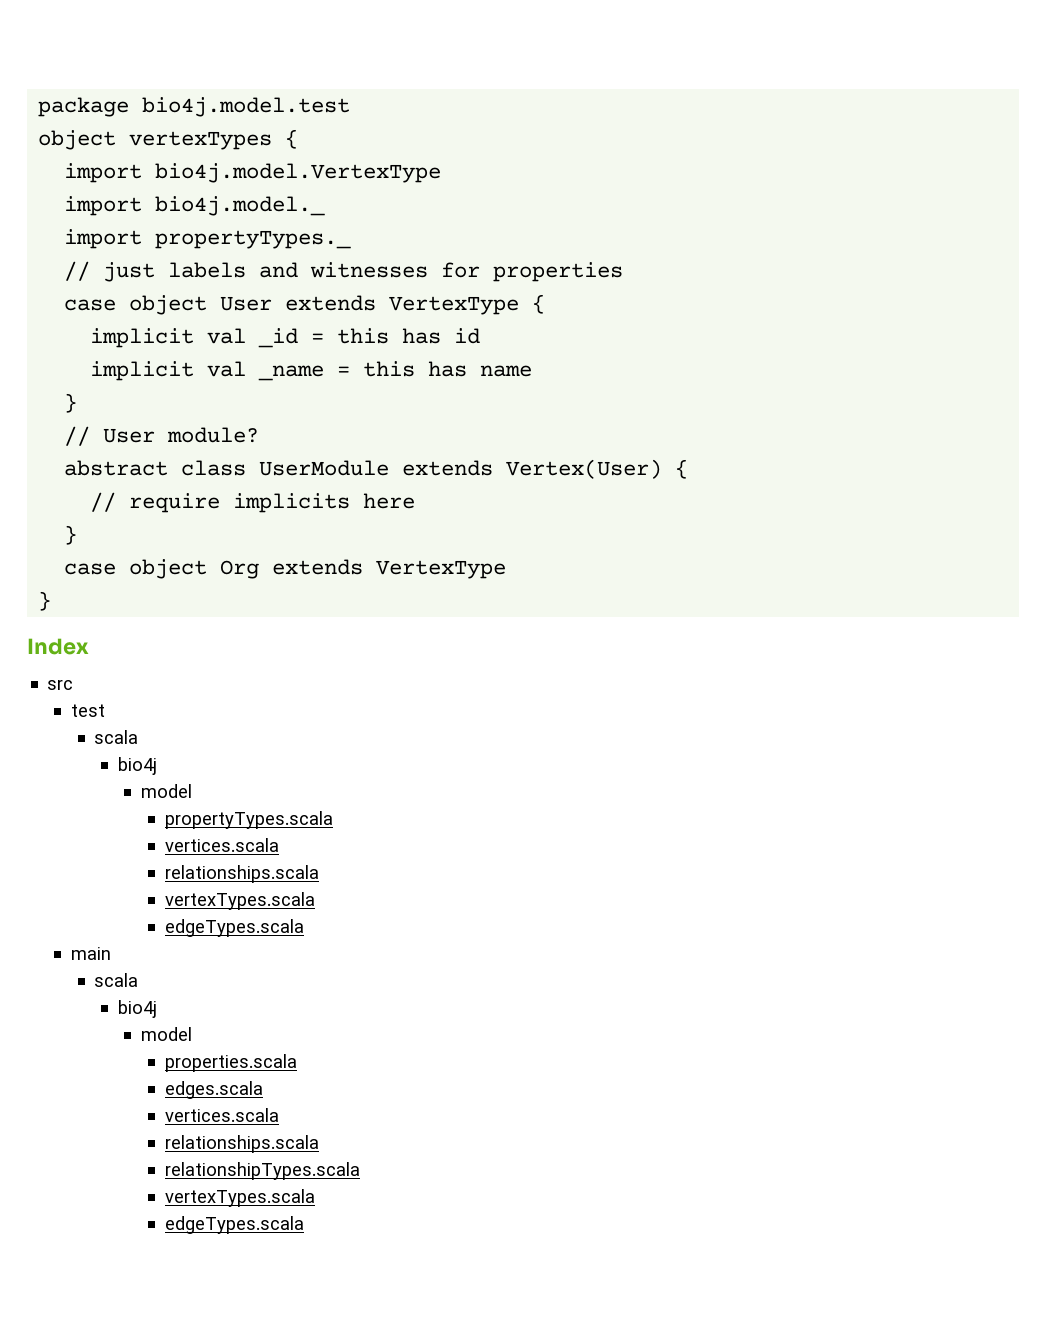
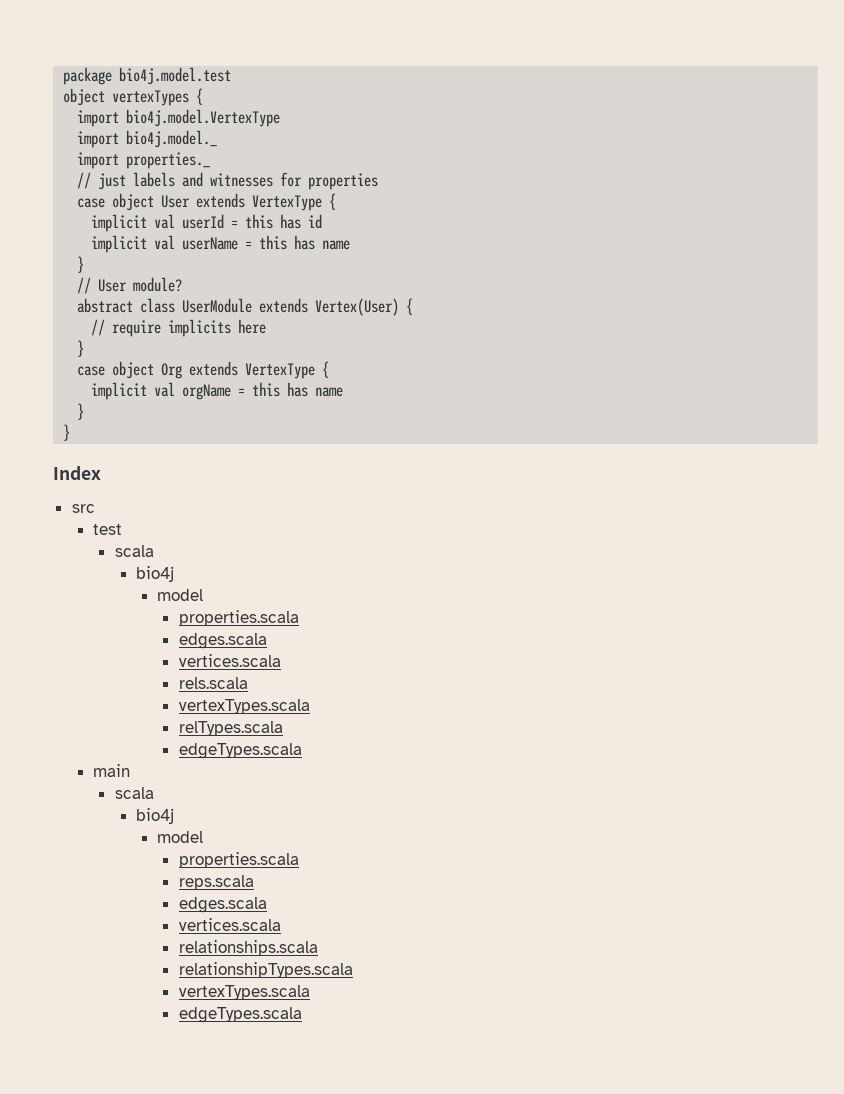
[155,230,352,249] propertyTypes._ -> [126,152,211,169] properties._
[258,328,299,348] _id -> [182,214,225,229] userId
[258,365,325,381] _name -> [182,237,239,250] userName
(507, 569) none -> [322,361,330,378] [91,382,344,400] [77,403,85,420] { // implicit val orgName = this has name // }
[164,811,333,829] [164,838,279,852] [164,865,319,883] [164,892,315,910] propertyTypes.scala // vertices.scala // relationships.scala // vertexTypes.scala -> [178,610,299,626] [178,633,267,649] [178,654,281,667] [178,677,248,689] [178,699,310,714] [178,721,283,736] properties.scala // edges.scala // vertices.scala // rels.scala // vertexTypes.scala // relTypes.scala
(297, 1063) none -> [178,875,254,890] // reps.scala

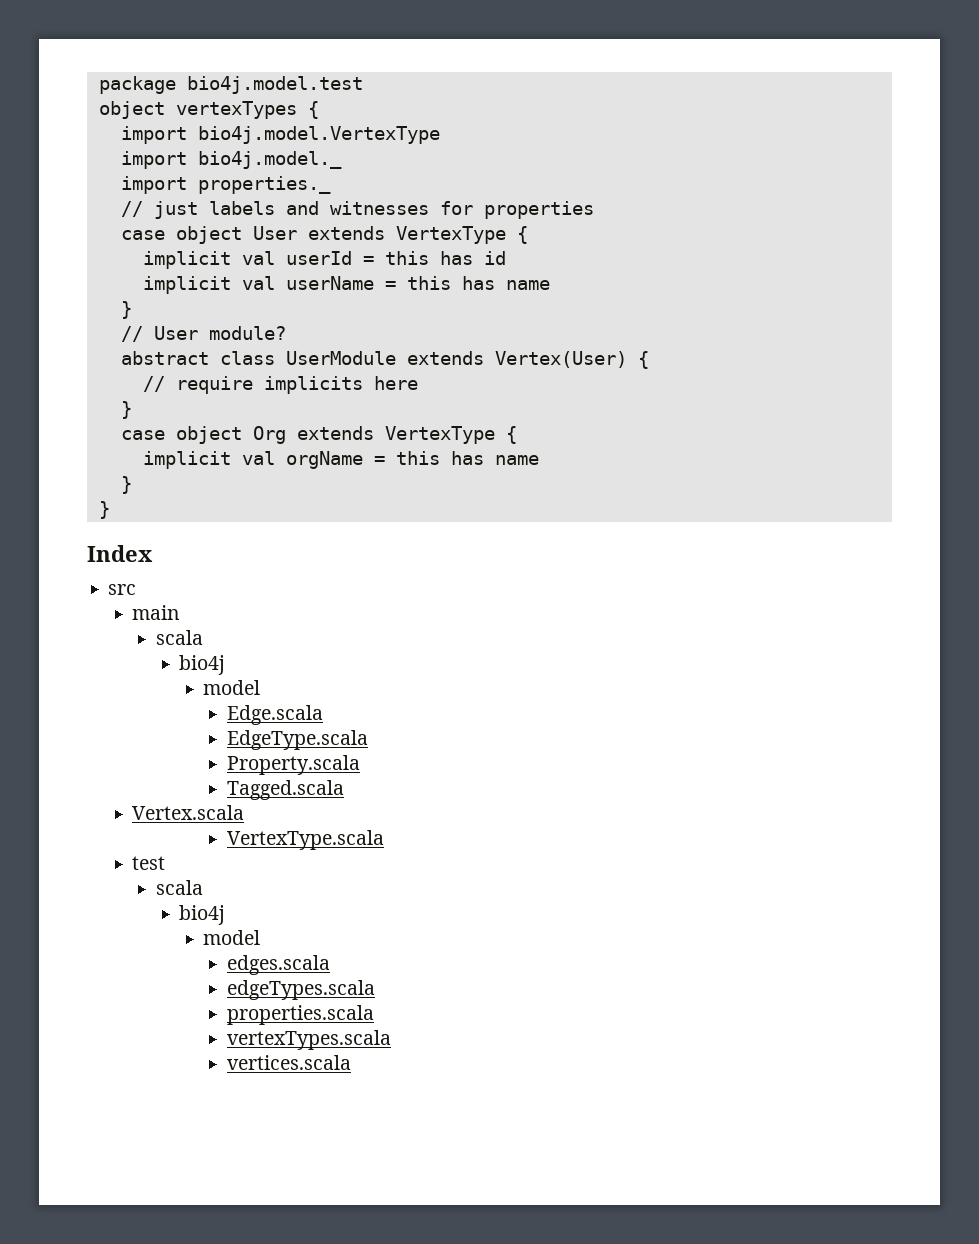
(95, 508) none -> [132,605,181,620] [155,630,203,645] [179,655,226,675] [203,680,261,695] [226,705,323,725] [226,730,368,750] [226,755,360,775] [226,780,344,800] [132,805,245,820] [226,830,384,850] // main // scala // bio4j // model // Edge.scala // EdgeType.scala // Property.scala // Tagged.scala // Vertex.scala // VertexType.scala
[178,610,299,626] [178,633,267,649] [178,654,281,667] [178,677,248,689] [178,699,310,714] [178,721,283,736] [178,743,302,759] [93,764,131,777] [114,787,154,799] [135,808,174,824] [157,831,204,843] [178,852,299,868] [178,875,254,890] [178,897,267,913] [178,918,281,931] [178,940,318,956] [178,962,353,978] [178,985,310,1000] [178,1007,302,1023] // properties.scala // edges.scala // vertices.scala // rels.scala // vertexTypes.scala // relTypes.scala // edgeTypes.scala // main // scala // bio4j // model // properties.scala // reps.scala // edges.scala // vertices.scala // relationships.scala // relationshipTypes.scala // vertexTypes.scala // edgeTypes.scala -> [226,955,330,975] [226,980,375,1000] [226,1005,374,1025] [226,1030,391,1050] [226,1055,351,1070] // edges.scala // edgeTypes.scala // properties.scala // vertexTypes.scala // vertices.scala

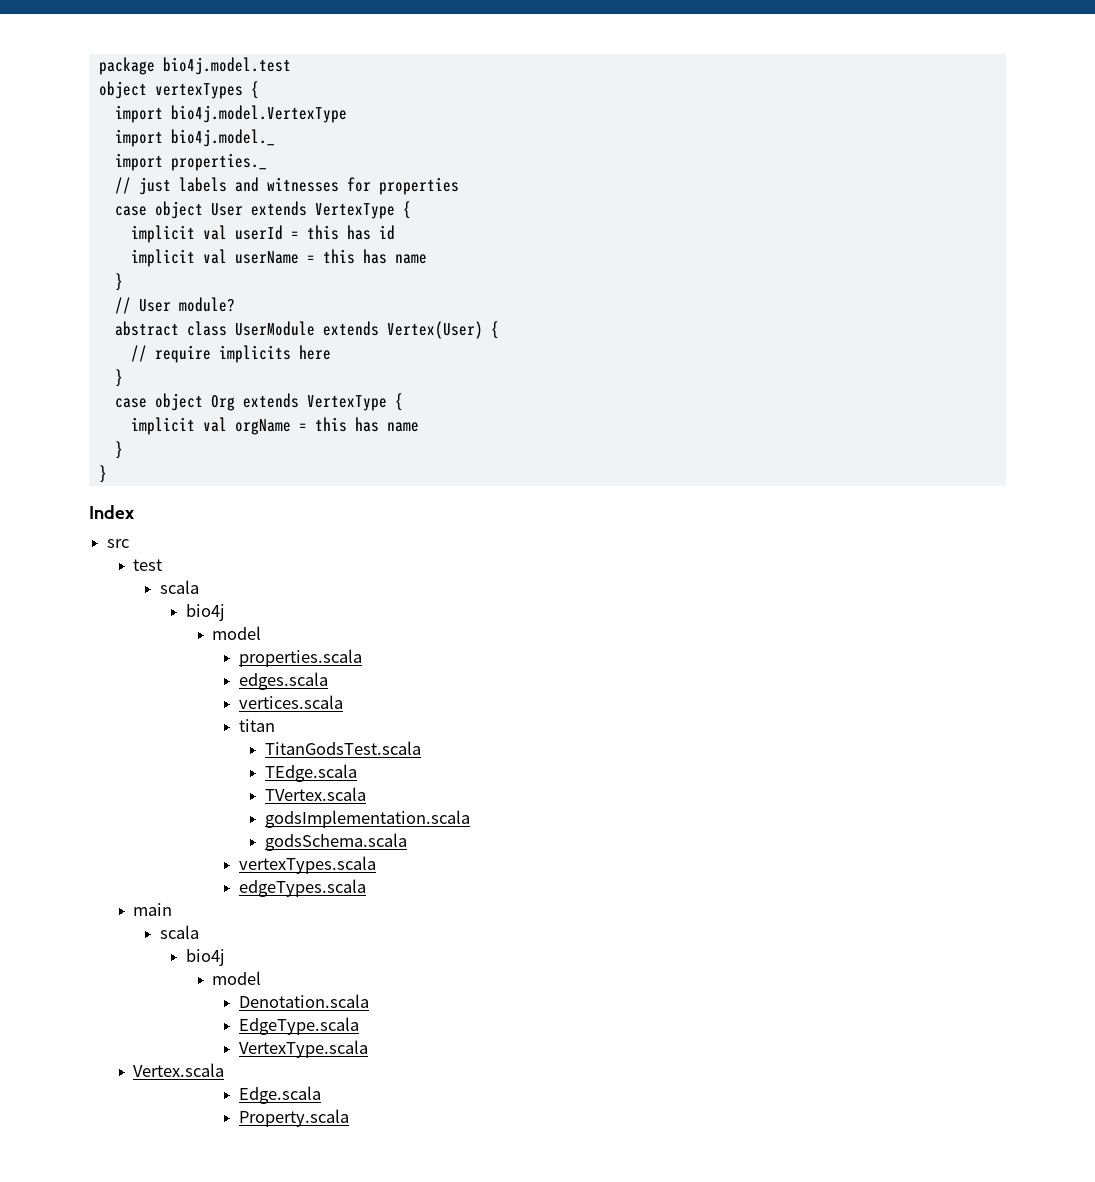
(137, 589) none -> [133,559,163,571] [159,580,199,594] [186,604,226,621] [212,626,262,640] [238,649,362,667] [238,672,328,690] [238,695,343,709] [238,719,275,732] [265,741,422,755] [265,764,358,782] [265,787,367,801] [265,810,471,828] [265,833,408,851] [238,856,376,874] [238,879,366,897] // test // scala // bio4j // model // properties.scala // edges.scala // vertices.scala // titan // TitanGodsTest.scala // TEdge.scala // TVertex.scala // godsImplementation.scala // godsSchema.scala // vertexTypes.scala // edgeTypes.scala
[226,705,323,725] Edge.scala -> [238,994,369,1008] Denotation.scala
[226,755,360,775] [226,780,344,800] Property.scala // Tagged.scala -> [238,1040,368,1058] VertexType.scala
[226,830,384,850] [132,856,166,870] [155,880,203,895] [179,905,226,925] [203,930,261,945] [226,955,330,975] [226,980,375,1000] [226,1005,374,1025] [226,1030,391,1050] [226,1055,351,1070] VertexType.scala // test // scala // bio4j // model // edges.scala // edgeTypes.scala // properties.scala // vertexTypes.scala // vertices.scala -> [238,1086,321,1104] [238,1109,349,1127] Edge.scala // Property.scala

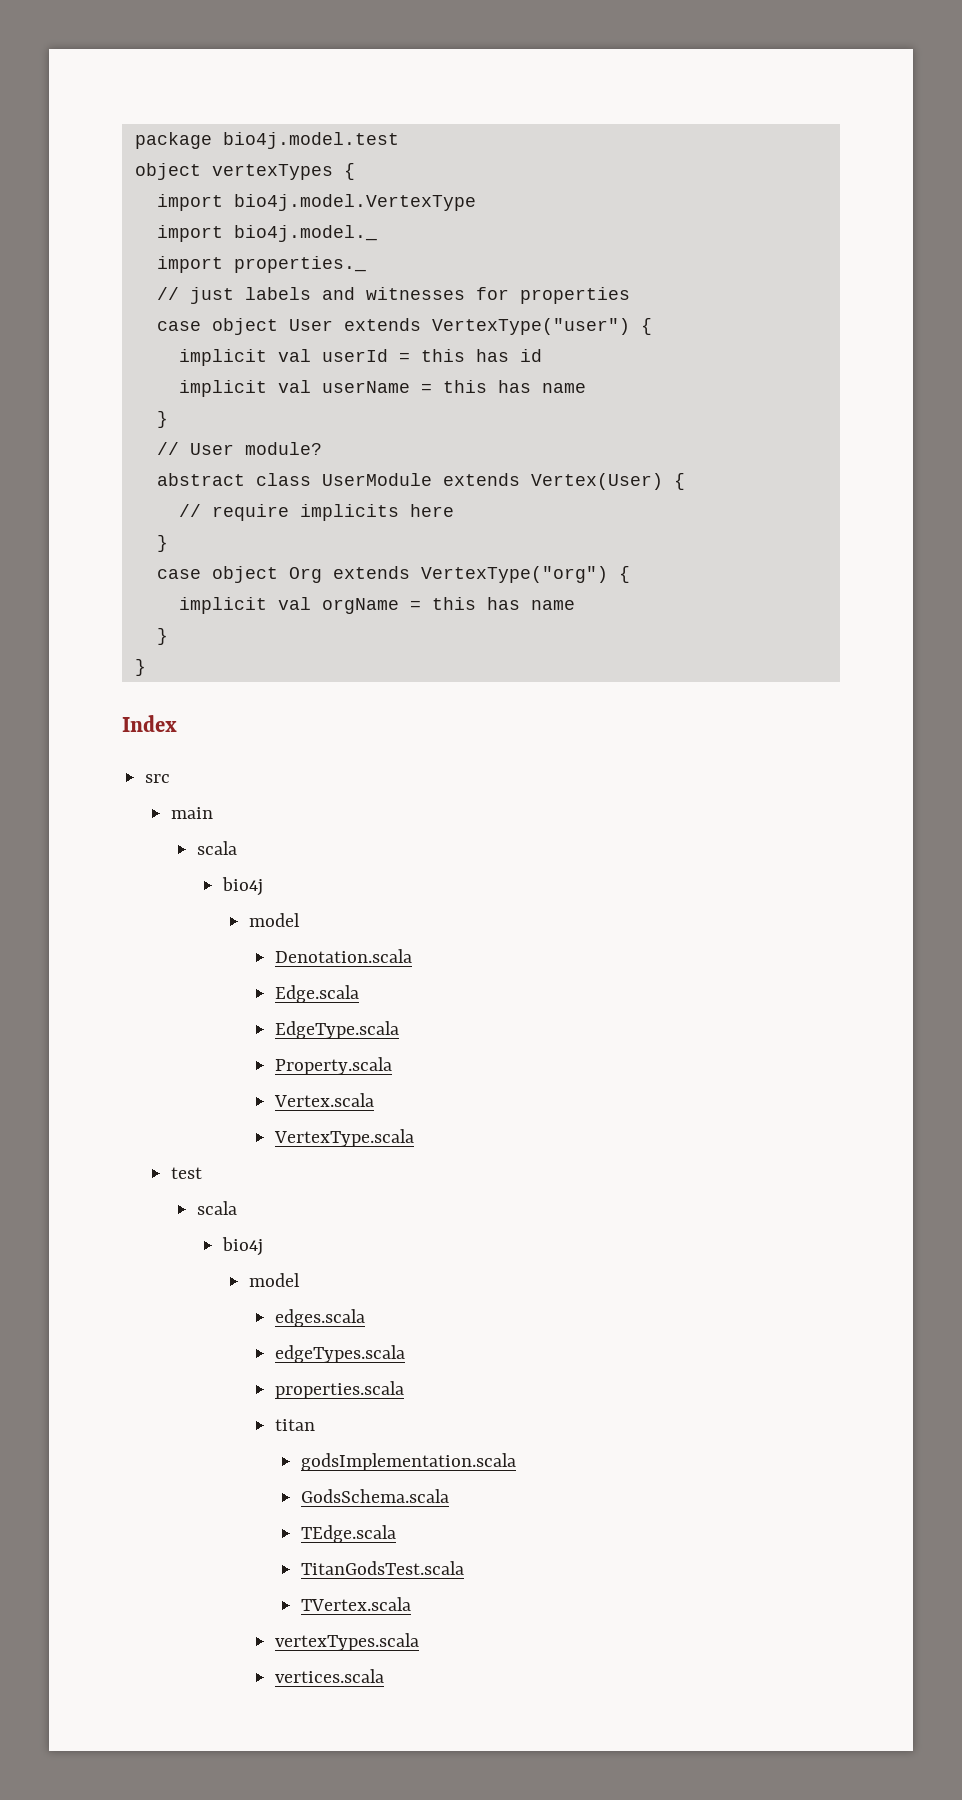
[314,203,395,219] VertexType -> [431,318,630,335] VertexType("user")
[306,395,387,411] VertexType -> [420,566,608,583] VertexType("org")
[133,559,163,571] [159,580,199,594] [186,604,226,621] [212,626,262,640] [238,649,362,667] [238,672,328,690] [238,695,343,709] [238,719,275,732] [265,741,422,755] [265,764,358,782] [265,787,367,801] [265,810,471,828] [265,833,408,851] [238,856,376,874] [238,879,366,897] // test // scala // bio4j // model // properties.scala // edges.scala // vertices.scala // titan // TitanGodsTest.scala // TEdge.scala // TVertex.scala // godsImplementation.scala // godsSchema.scala // vertexTypes.scala // edgeTypes.scala -> (171, 778) none
(369, 1001) none -> [275,985,360,1003] // Edge.scala
(359, 1026) none -> [275,1057,393,1075] [274,1093,375,1107] // Property.scala // Vertex.scala
[133,1063,225,1077] [238,1086,321,1104] [238,1109,349,1127] Vertex.scala // Edge.scala // Property.scala -> [171,1167,203,1179] [197,1201,238,1215] [222,1237,264,1256] [249,1273,301,1287] [275,1309,366,1327] [275,1345,406,1363] [275,1381,405,1399] [275,1419,316,1431] [301,1453,517,1471] [301,1489,450,1503] [301,1525,397,1543] [301,1561,465,1575] [301,1597,412,1611] [275,1633,420,1651] [275,1669,385,1683] test // scala // bio4j // model // edges.scala // edgeTypes.scala // properties.scala // titan // godsImplementation.scala // GodsSchema.scala // TEdge.scala // TitanGodsTest.scala // TVertex.scala // vertexTypes.scala // vertices.scala

